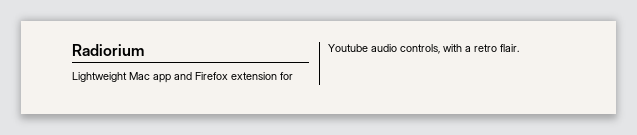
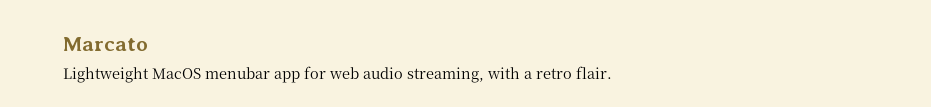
[72,44,144,56] Radiorium -> [63,37,148,51] Marcato
[129,72,293,83] [328,44,440,54] Mac app and Firefox extension for Youtube audio controls, -> [152,66,484,83] MacOS menubar app for web audio streaming,

